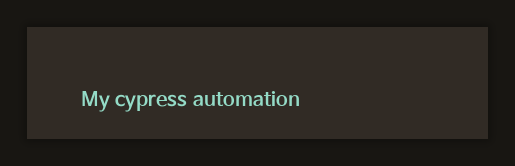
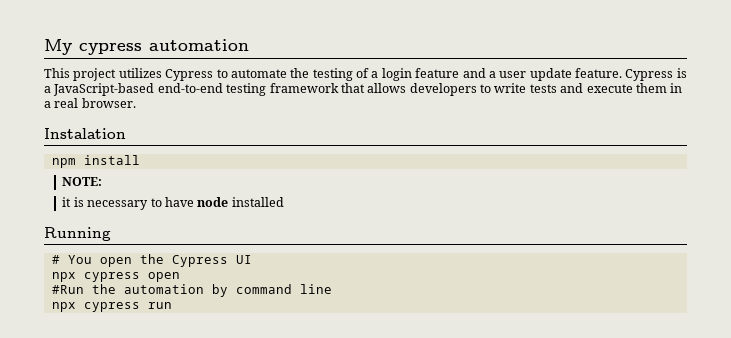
(300, 98) none -> [44,68,687,81] [44,83,683,96] [44,98,136,108] [44,128,126,139] [51,155,140,168] [62,177,103,186] [62,197,284,210] [44,227,111,241] [51,254,252,267] [51,272,180,282] [51,284,332,297] [51,302,172,312] // This project utilizes Cypress to automate the testing of a login feature and a user update feature. Cypress is a JavaScript-based end-to-end testing framework that allows developers to write tests and execute them in a real browser. // Instalation // npm install // NOTE: // it is necessary to have node installed // Running // # You open the Cypress UI // npx cypress open // #Run the automation by command line // npx cypress run

